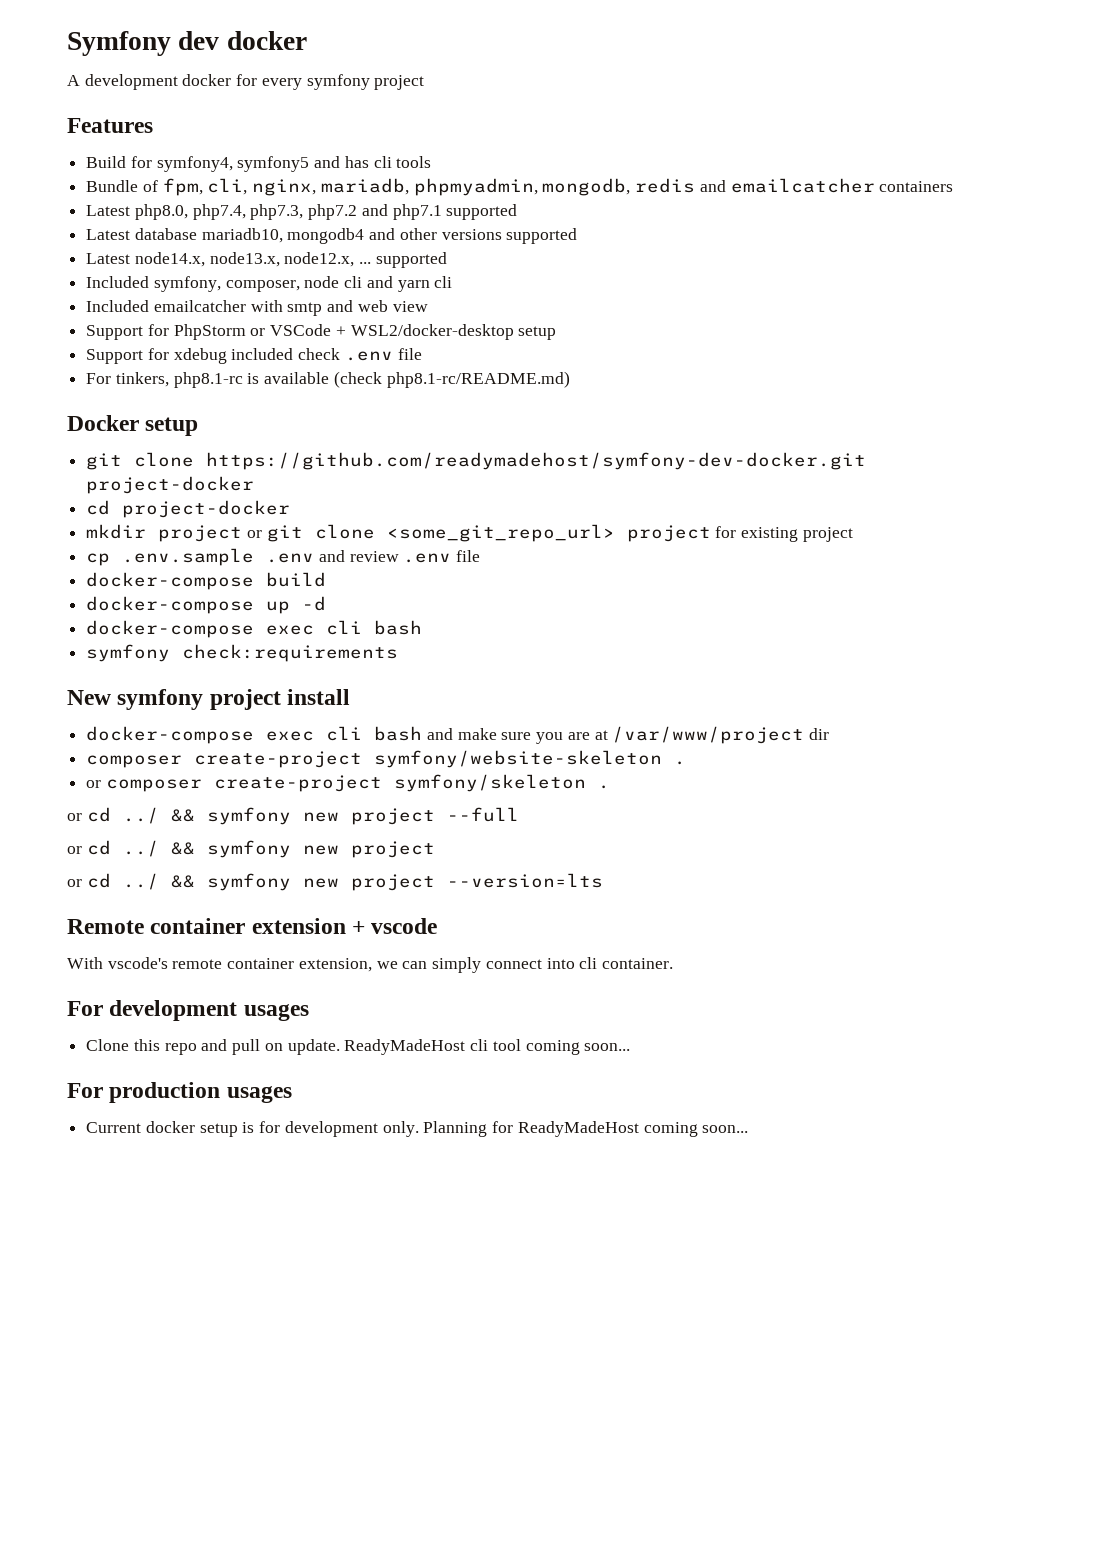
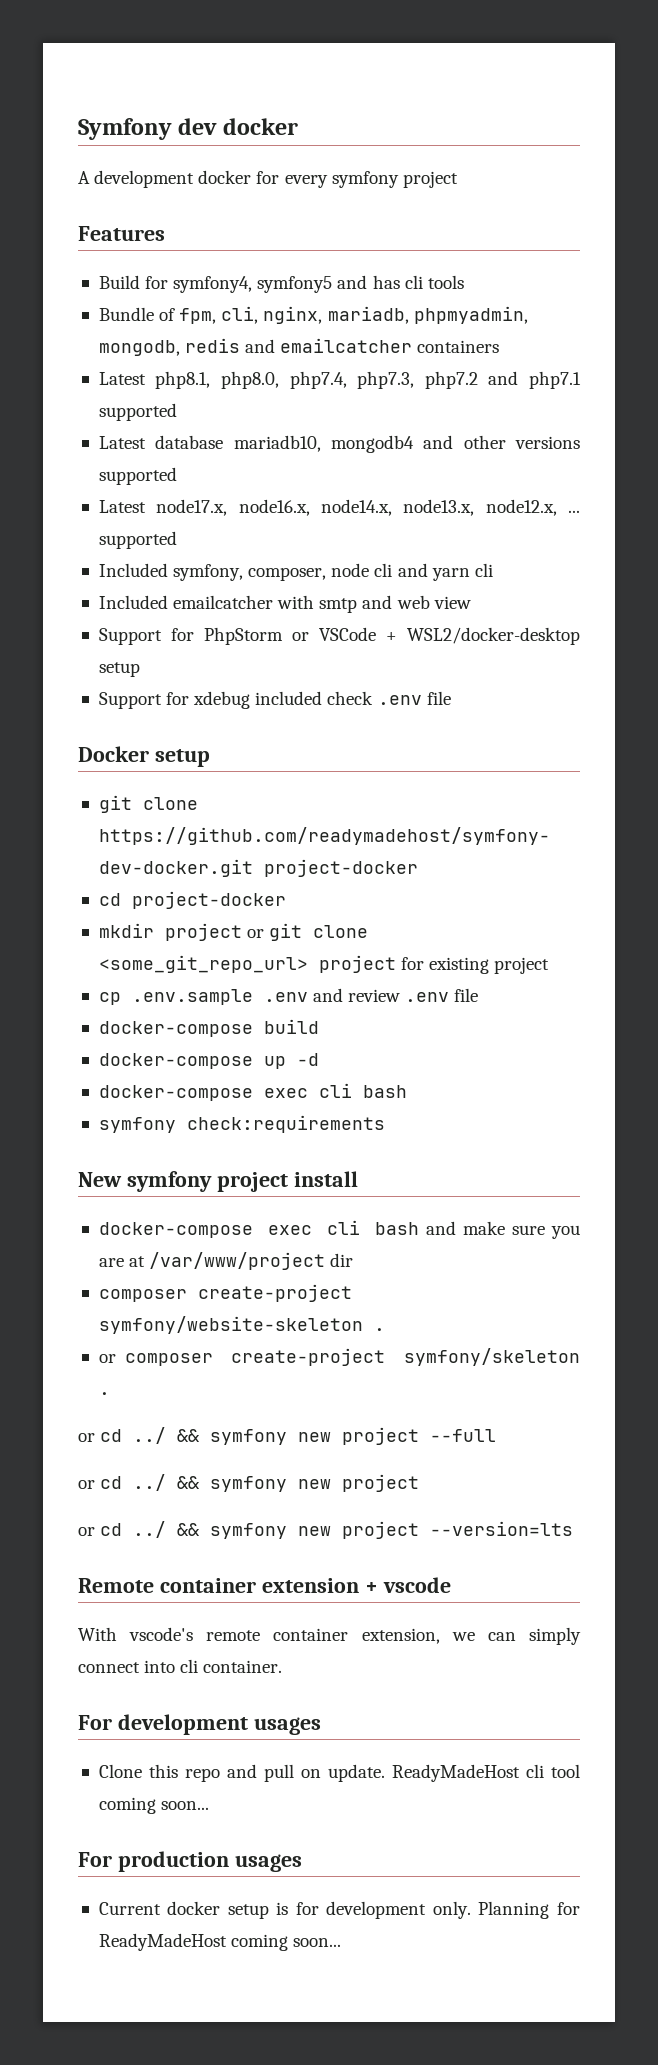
(131, 210) none -> [155,371,211,389] php8.1,
(131, 258) none -> [156,499,310,516] node17.x, node16.x,
[86,371,570,388] // For tinkers, php8.1-rc is available (check php8.1-rc/README.md) -> (451, 698) none

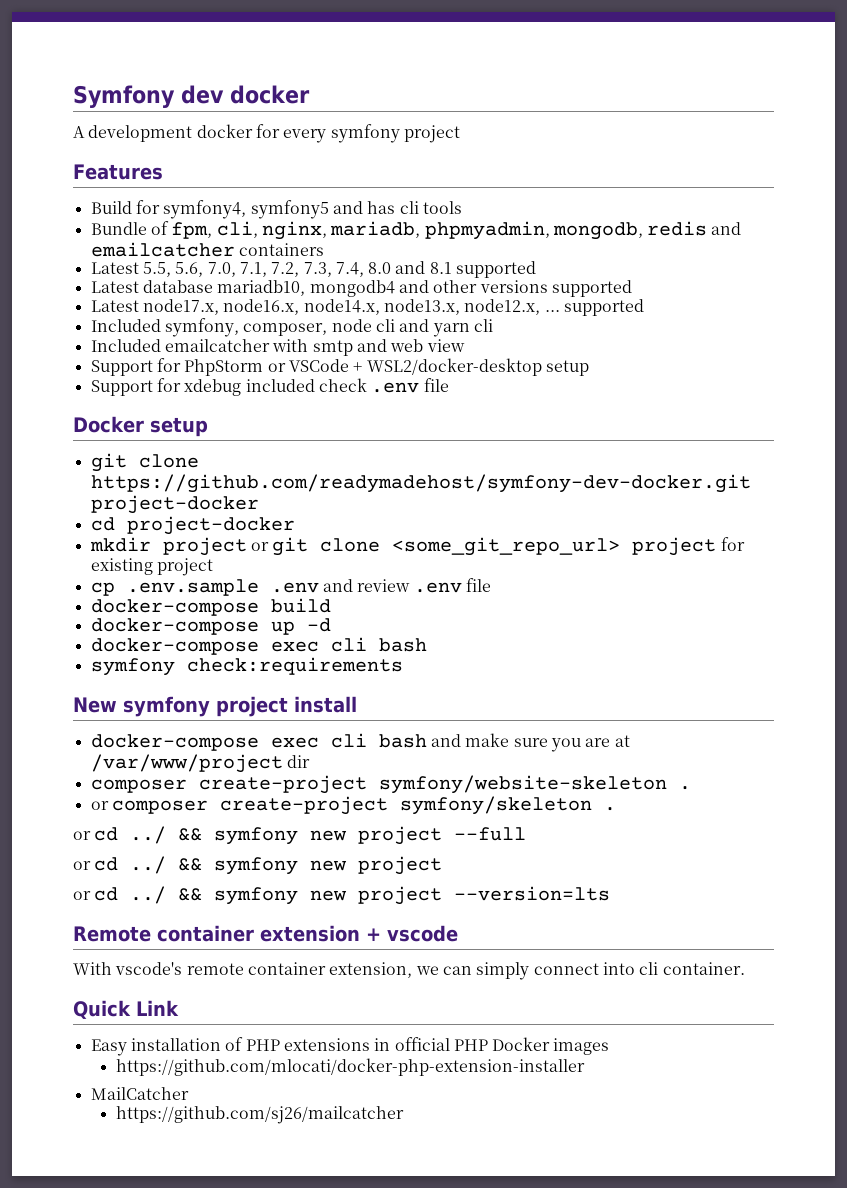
[155,371,581,389] php8.1, php8.0, php7.4, php7.3, php7.2 and php7.1 -> [142,261,452,277] 5.5, 5.6, 7.0, 7.1, 7.2, 7.3, 7.4, 8.0 and 8.1
[78,1714,321,1735] [98,1764,580,1782] [98,1797,210,1814] [78,1851,302,1872] [98,1901,580,1919] [98,1933,342,1951] For development usages // Clone this repo and pull on update. ReadyMadeHost cli tool coming soon... // For production usages // Current docker setup is for development only. Planning for ReadyMadeHost coming soon... -> [73,1000,179,1019] [90,1037,610,1056] [115,1058,585,1076] [90,1087,189,1100] [115,1106,404,1124] Quick Link // Easy installation of PHP extensions in official PHP Docker images // https://github.com/mlocati/docker-php-extension-installer // MailCatcher // https://github.com/sj26/mailcatcher

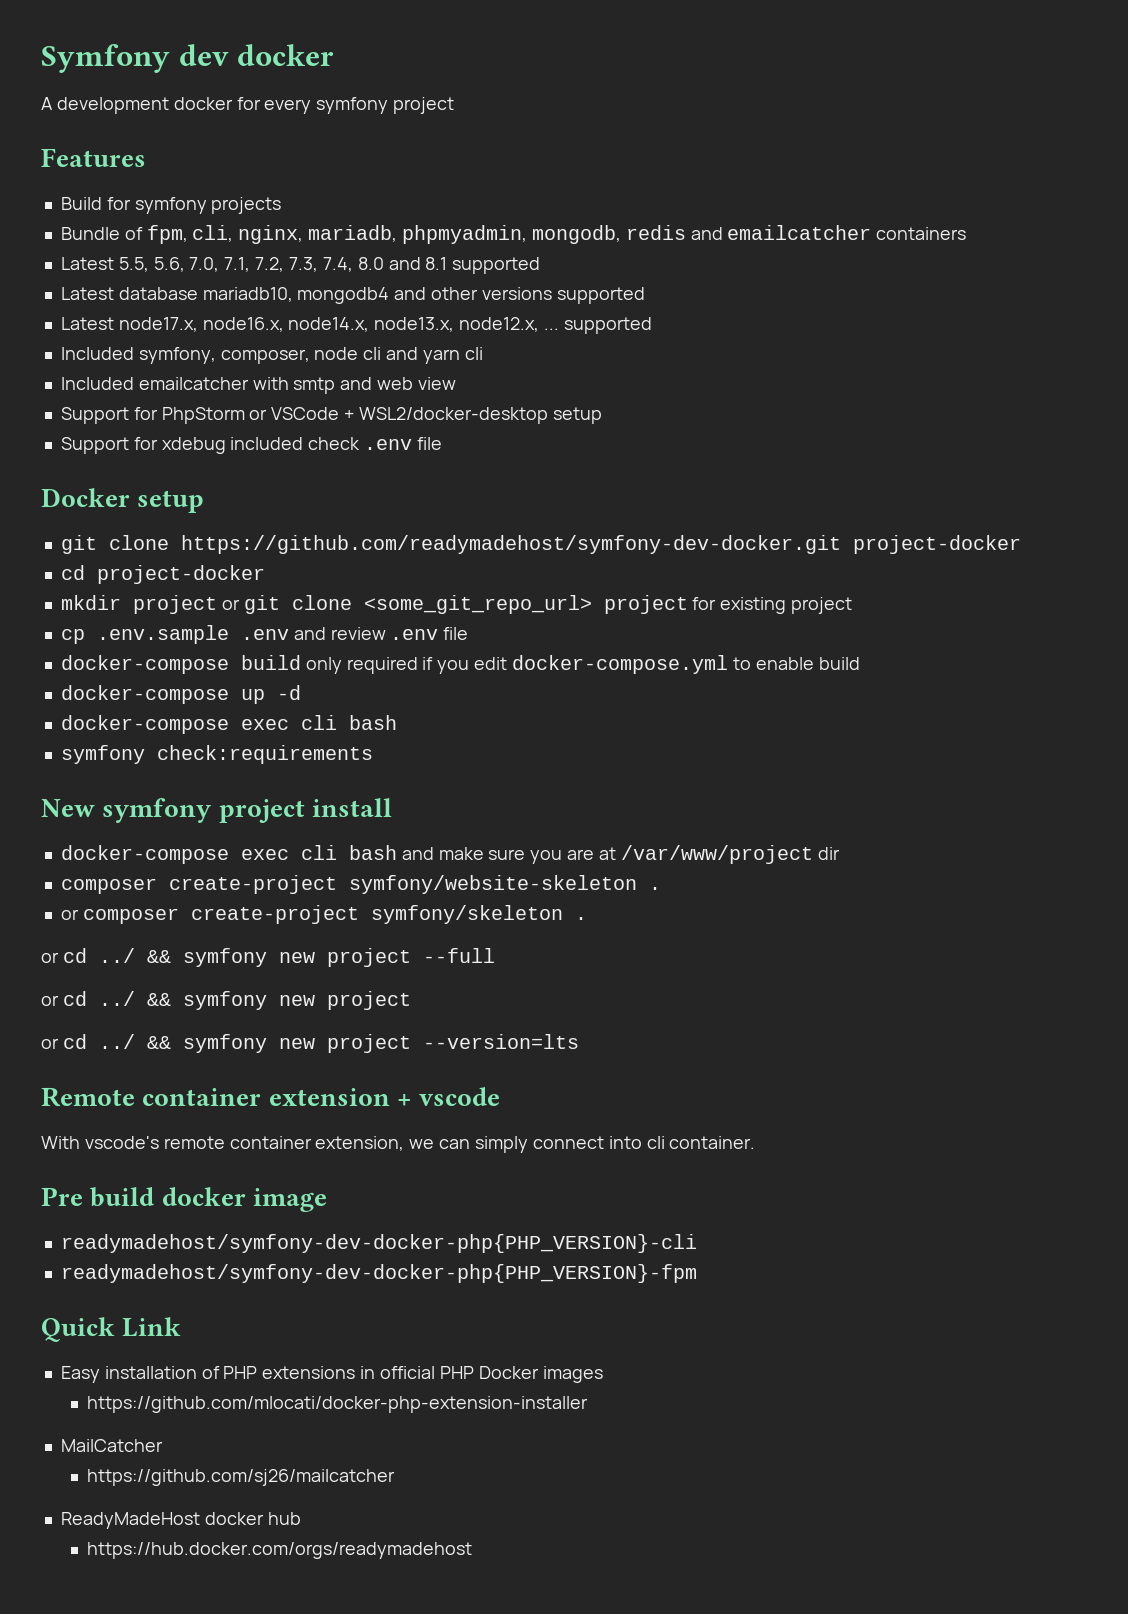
[163,200,462,219] symfony4, symfony5 and has cli tools -> [134,197,282,214] symfony projects
(331, 605) none -> [305,655,860,674] only required if you edit docker-compose.yml to enable build
(745, 968) none -> [41,1187,327,1212] [60,1234,697,1253] [60,1264,697,1283] // Pre build docker image // readymadehost/symfony-dev-docker-php{PHP_VERSION}-cli // readymadehost/symfony-dev-docker-php{PHP_VERSION}-fpm
(404, 1115) none -> [60,1512,301,1529] [87,1542,473,1559] // ReadyMadeHost docker hub // https://hub.docker.com/orgs/readymadehost

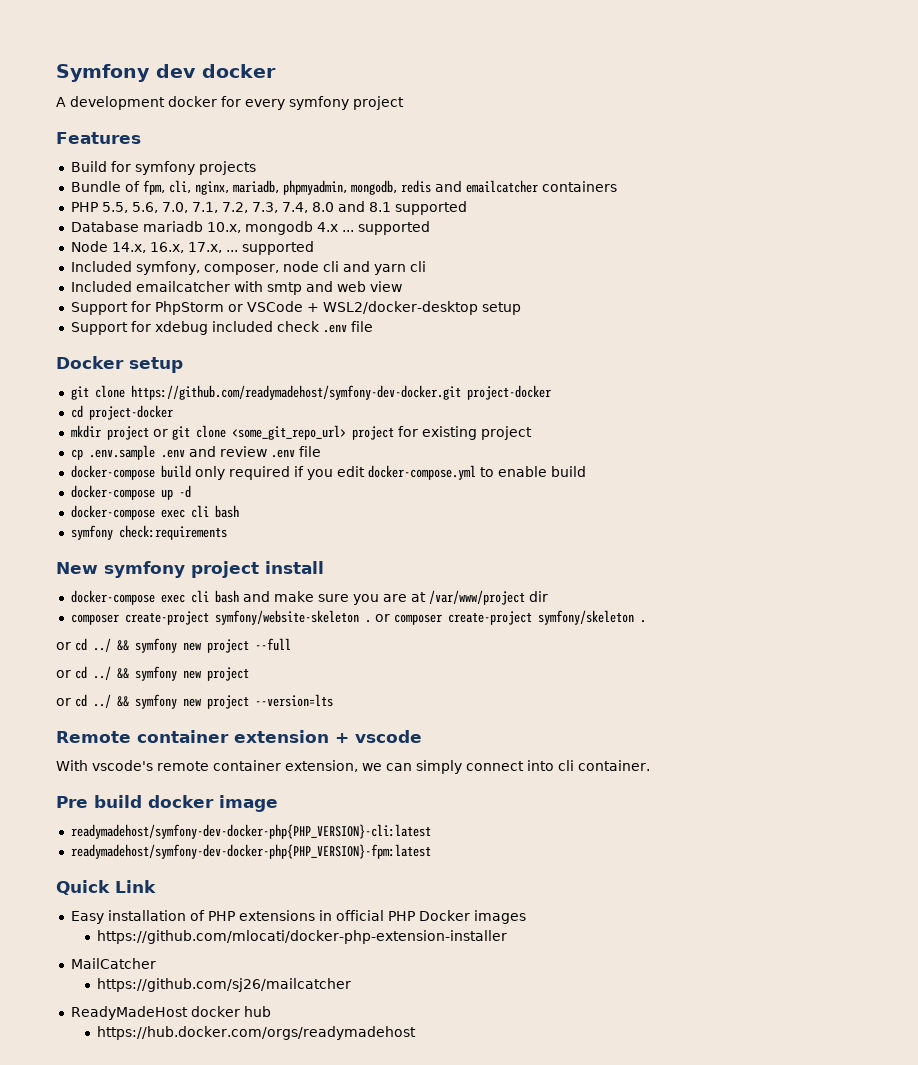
[60,257,114,270] Latest -> [70,202,98,212] PHP
[60,287,645,304] [60,317,540,332] Latest database mariadb10, mongodb4 and other versions supported // Latest node17.x, node16.x, node14.x, node13.x, node12.x, -> [70,221,430,235] [70,241,222,253] Database mariadb 10.x, mongodb 4.x ... supported // Node 14.x, 16.x, 17.x,
(661, 888) // -> (371, 621) none
[60,1234,697,1253] [60,1264,697,1283] readymadehost/symfony-dev-docker-php{PHP_VERSION}-cli // readymadehost/symfony-dev-docker-php{PHP_VERSION}-fpm -> [70,824,431,839] [70,844,431,859] readymadehost/symfony-dev-docker-php{PHP_VERSION}-cli:latest // readymadehost/symfony-dev-docker-php{PHP_VERSION}-fpm:latest

